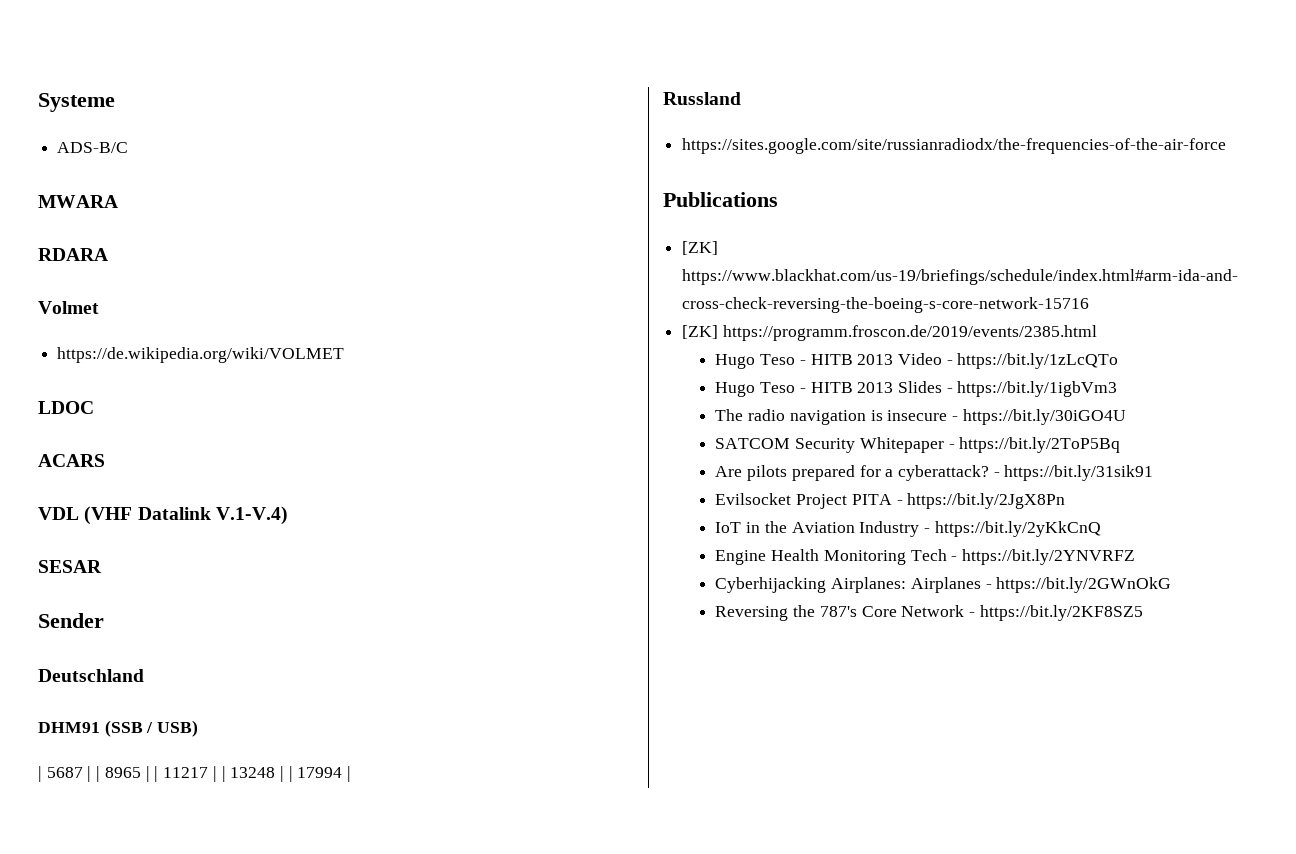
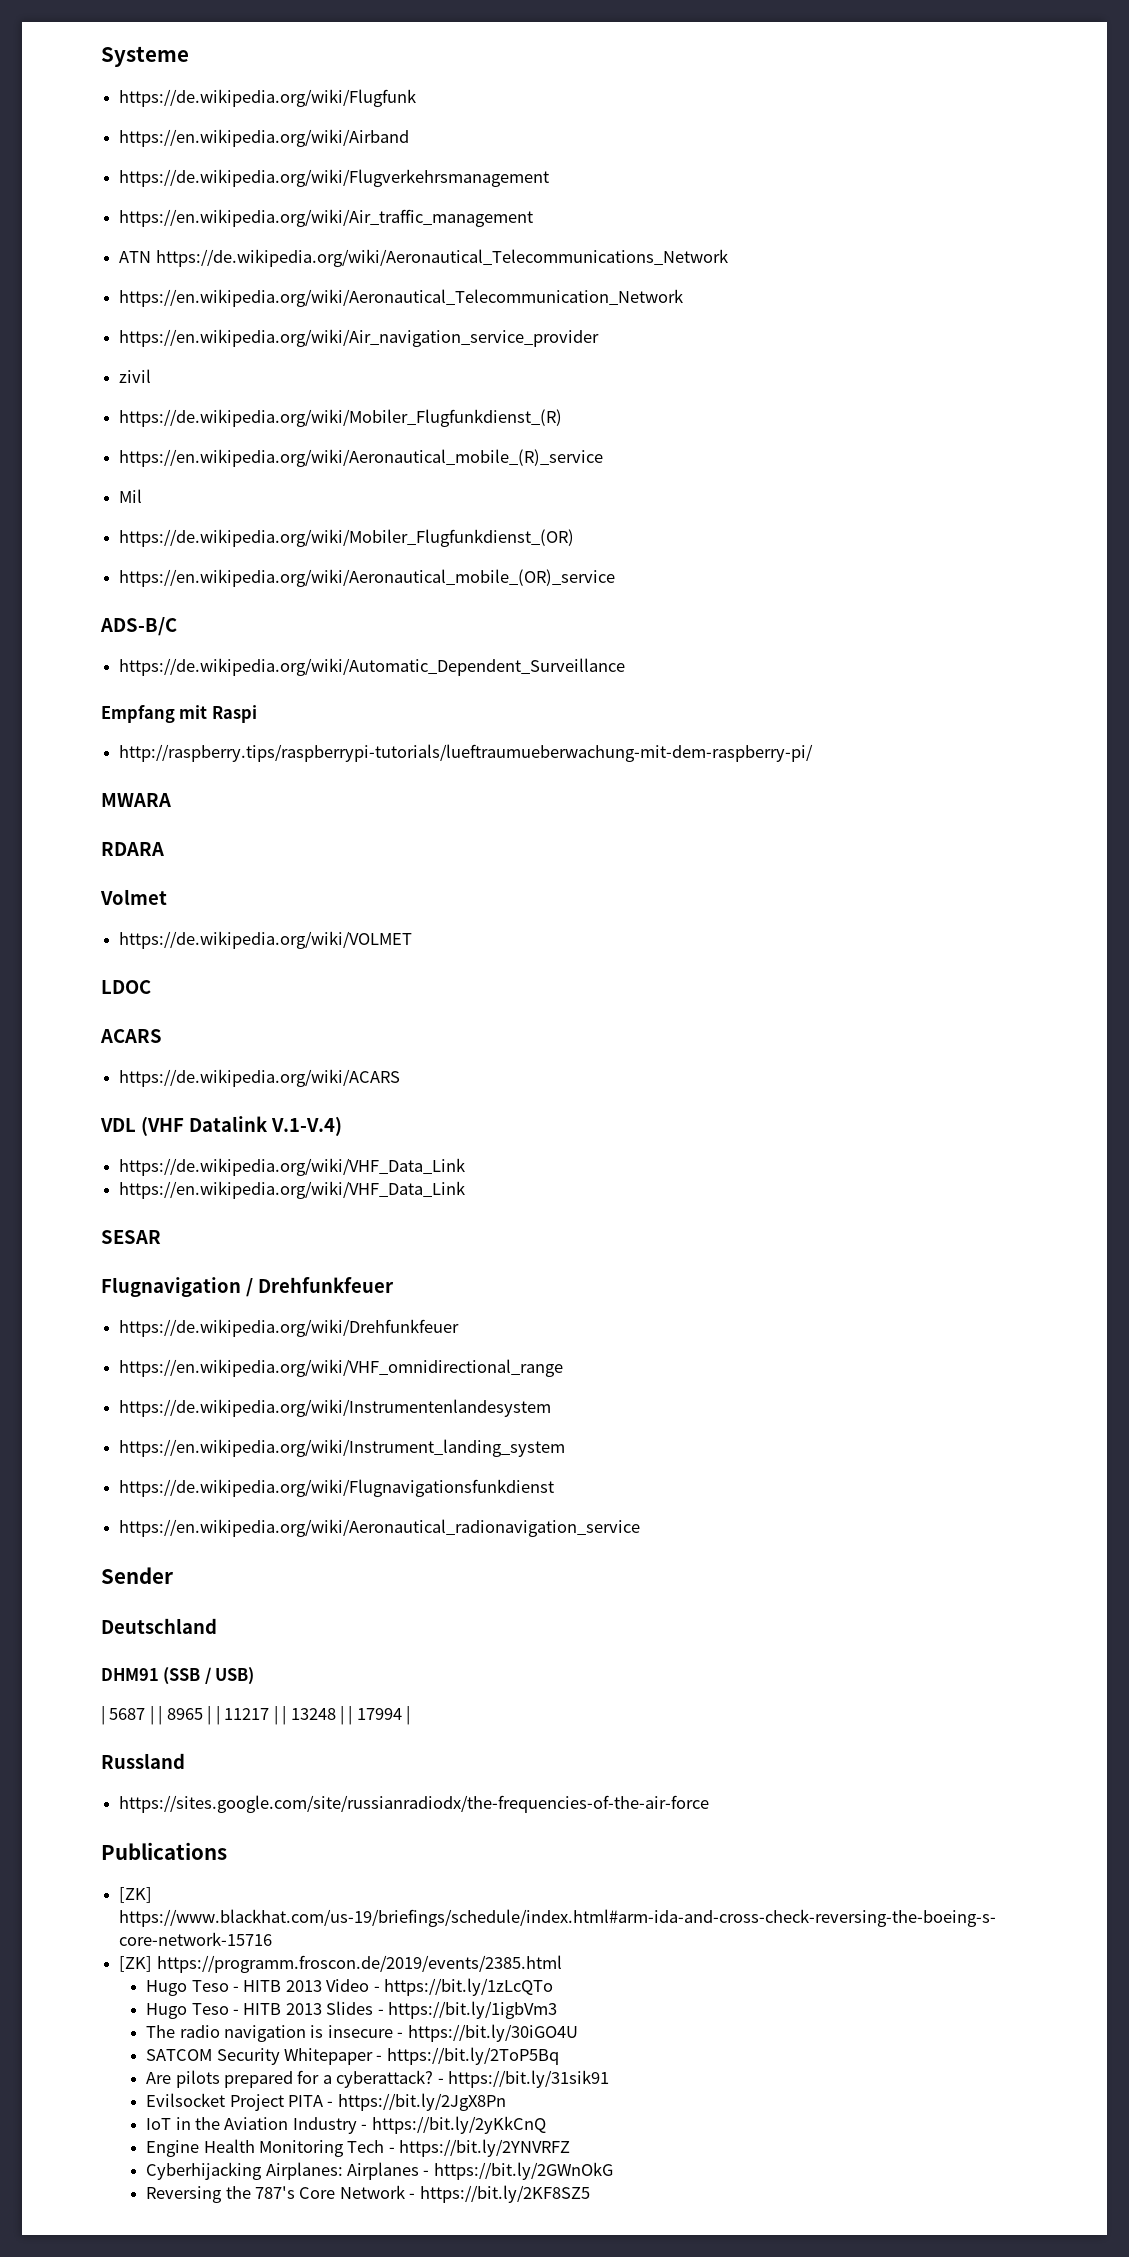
[57,142,129,153] ADS-B/C -> [119,89,417,107] [119,129,410,147] [119,169,550,187] [119,209,534,227] [119,249,728,267] [119,289,684,307] [119,329,600,347] [119,369,152,383] [119,409,563,427] [119,449,604,467] [119,489,143,503] [119,529,575,547] [119,569,616,587] [100,617,177,636] [119,658,626,676] [101,705,257,723] [119,744,814,762] https://de.wikipedia.org/wiki/Flugfunk // https://en.wikipedia.org/wiki/Airband // https://de.wikipedia.org/wiki/Flugverkehrsmanagement // https://en.wikipedia.org/wiki/Air_traffic_management // ATN https://de.wikipedia.org/wiki/Aeronautical_Telecommunications_Network // https://en.wikipedia.org/wiki/Aeronautical_Telecommunication_Network // https://en.wikipedia.org/wiki/Air_navigation_service_provider // zivil // https://de.wikipedia.org/wiki/Mobiler_Flugfunkdienst_(R) // https://en.wikipedia.org/wiki/Aeronautical_mobile_(R)_service // Mil // https://de.wikipedia.org/wiki/Mobiler_Flugfunkdienst_(OR) // https://en.wikipedia.org/wiki/Aeronautical_mobile_(OR)_service // ADS-B/C // https://de.wikipedia.org/wiki/Automatic_Dependent_Surveillance // Empfang mit Raspi // http://raspberry.tips/raspberrypi-tutorials/lueftraumueberwachung-mit-dem-raspberry-pi/
(105, 460) none -> [119,1069,401,1087] // https://de.wikipedia.org/wiki/ACARS
(288, 515) none -> [119,1158,466,1176] [119,1181,466,1199] // https://de.wikipedia.org/wiki/VHF_Data_Link // https://en.wikipedia.org/wiki/VHF_Data_Link
(102, 566) none -> [101,1277,394,1297] [119,1319,460,1337] [119,1359,564,1377] [119,1399,552,1417] [119,1439,566,1457] [119,1479,555,1497] [119,1519,641,1537] // Flugnavigation / Drehfunkfeuer // https://de.wikipedia.org/wiki/Drehfunkfeuer // https://en.wikipedia.org/wiki/VHF_omnidirectional_range // https://de.wikipedia.org/wiki/Instrumentenlandesystem // https://en.wikipedia.org/wiki/Instrument_landing_system // https://de.wikipedia.org/wiki/Flugnavigationsfunkdienst // https://en.wikipedia.org/wiki/Aeronautical_radionavigation_service

